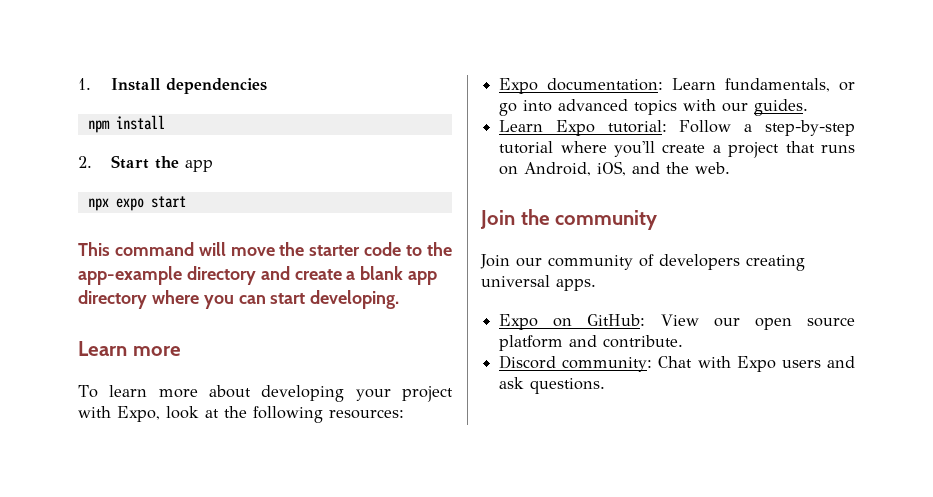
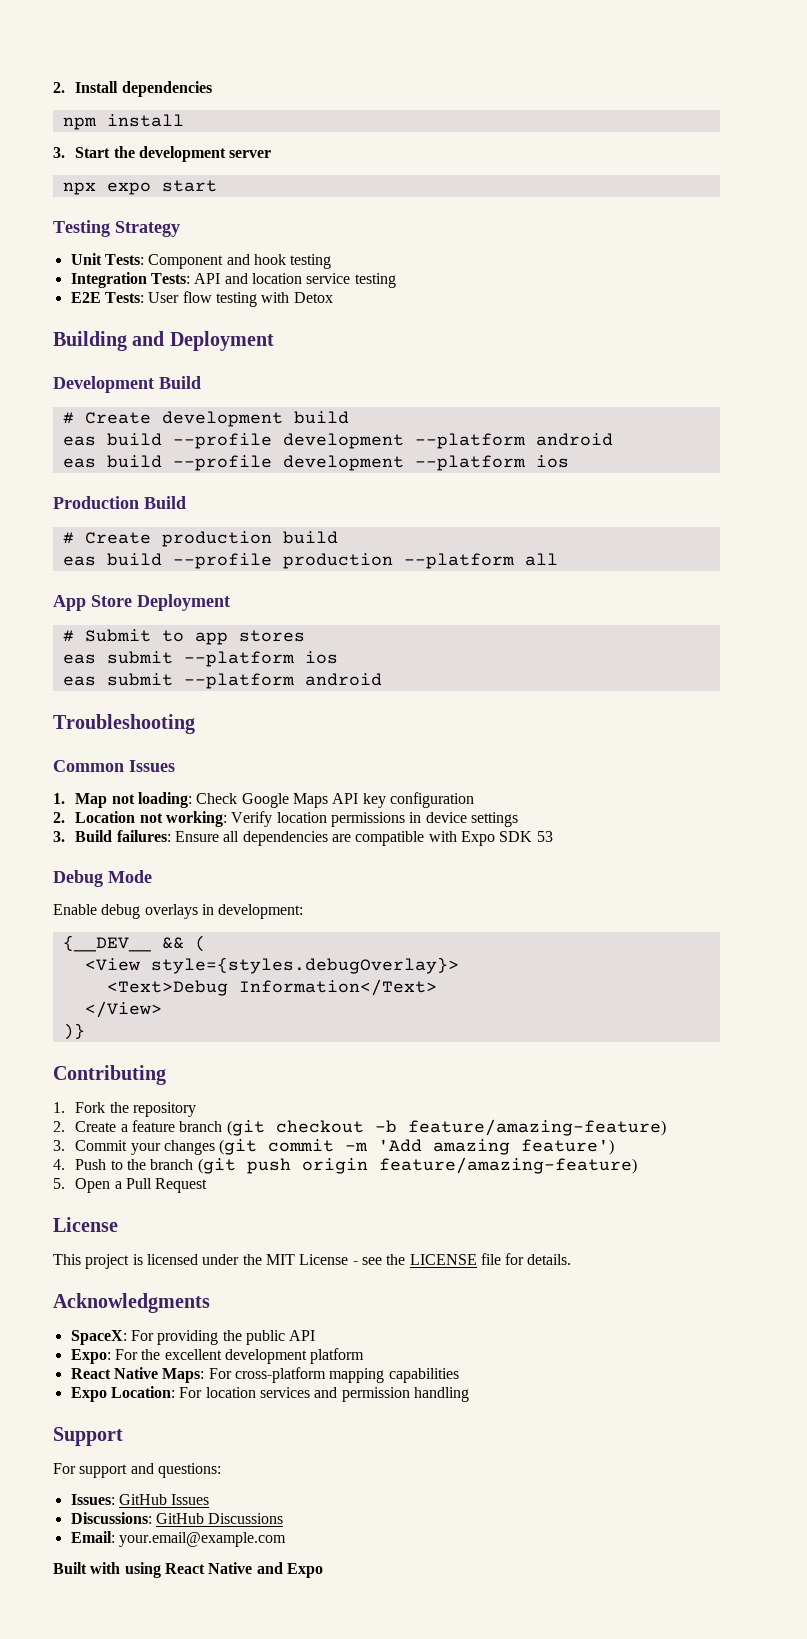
[78,78,91,90] 1. -> [53,82,65,93] 2.
[78,156,92,168] 2. -> [53,147,65,158] 3.
[184,160,213,172] app -> [138,146,272,162] development server
[78,242,452,256] [78,266,438,285] [78,290,400,309] [78,341,181,356] [78,385,453,402] [78,406,404,423] [499,78,855,94] [499,99,809,116] [499,120,855,136] [499,141,855,158] [499,161,731,176] [480,209,658,230] [480,254,805,271] [481,275,596,291] [499,314,855,330] [499,335,684,351] [499,355,855,372] [499,377,606,394] This command will move the starter code to the app-example directory and create a blank app directory where you can start developing. // Learn more // To learn more about developing your project with Expo, look at the following resources: // Expo documentation: Learn fundamentals, or go into advanced topics with our guides. // Learn Expo tutorial: Follow a step-by-step tutorial where you'll create a project that runs on Android, iOS, and the web. // Join the community // Join our community of developers creating universal apps. // Expo on GitHub: View our open source platform and contribute. // Discord community: Chat with Expo users and ask questions. -> [53,220,180,237] [70,253,332,269] [70,272,396,288] [70,291,333,307] [53,331,274,351] [53,376,201,393] [62,411,349,427] [62,433,613,449] [62,455,569,471] [53,496,186,509] [62,531,338,547] [62,553,558,569] [53,594,230,611] [62,629,305,645] [62,651,338,667] [62,673,382,689] [53,714,195,734] [53,760,175,772] [53,792,474,808] [53,811,518,827] [53,830,553,846] [53,870,152,887] [53,904,304,919] [62,935,206,952] [84,957,459,974] [106,979,437,996] [84,1001,162,1018] [62,1023,85,1040] [53,1065,166,1085] [53,1102,196,1117] [53,1119,666,1136] [53,1139,615,1155] [53,1157,637,1174] [53,1178,208,1193] [53,1217,118,1232] [53,1253,572,1269] [53,1293,210,1313] [70,1330,316,1345] [70,1348,365,1364] [70,1367,459,1383] [70,1386,469,1402] [53,1427,123,1446] [53,1463,221,1478] [70,1494,210,1505] [70,1512,284,1524] [70,1531,286,1547] [53,1562,323,1578] Testing Strategy // Unit Tests: Component and hook testing // Integration Tests: API and location service testing // E2E Tests: User flow testing with Detox // Building and Deployment // Development Build // # Create development build // eas build --profile development --platform android // eas build --profile development --platform ios // Production Build // # Create production build // eas build --profile production --platform all // App Store Deployment // # Submit to app stores // eas submit --platform ios // eas submit --platform android // Troubleshooting // Common Issues // 1. Map not loading: Check Google Maps API key configuration // 2. Location not working: Verify location permissions in device settings // 3. Build failures: Ensure all dependencies are compatible with Expo SDK 53 // Debug Mode // Enable debug overlays in development: // {__DEV__ && ( // <View style={styles.debugOverlay}> // <Text>Debug Information</Text> // </View> // )} // Contributing // 1. Fork the repository // 2. Create a feature branch (git checkout -b feature/amazing-feature) // 3. Commit your changes (git commit -m 'Add amazing feature') // 4. Push to the branch (git push origin feature/amazing-feature) // 5. Open a Pull Request // License // This project is licensed under the MIT License - see the LICENSE file for details. // Acknowledgments // SpaceX: For providing the public API // Expo: For the excellent development platform // React Native Maps: For cross-platform mapping capabilities // Expo Location: For location services and permission handling // Support // For support and questions: // Issues: GitHub Issues // Discussions: GitHub Discussions // Email: your.email@example.com // Built with using React Native and Expo

